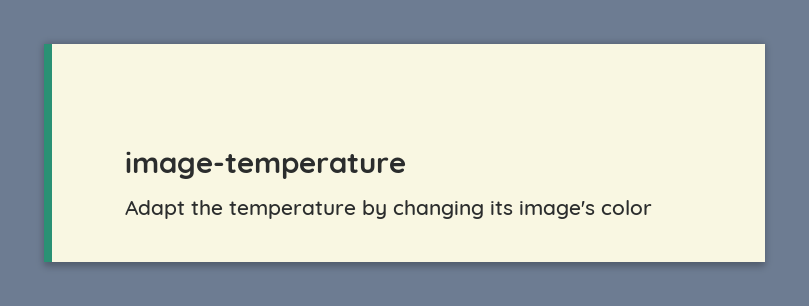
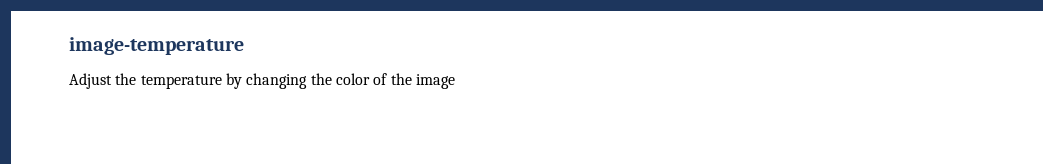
[125,200,185,219] Adapt -> [69,73,112,89] Adjust
[490,200,652,219] its image's color -> [310,73,455,89] the color of the image

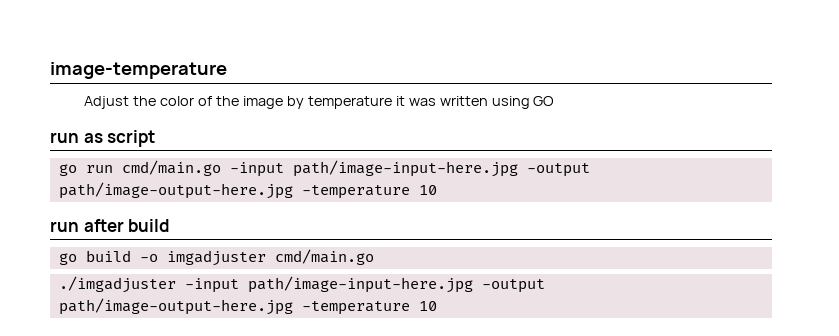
[140,73,455,89] temperature by changing the color of the image -> [160,96,555,109] [50,130,156,147] [58,160,590,177] [58,182,437,199] [50,219,170,232] [58,249,374,266] [58,276,545,293] [58,298,437,315] color of the image by temperature it was written using GO // run as script // go run cmd/main.go -input path/image-input-here.jpg -output path/image-output-here.jpg -temperature 10 // run after build // go build -o imgadjuster cmd/main.go // ./imgadjuster -input path/image-input-here.jpg -output path/image-output-here.jpg -temperature 10

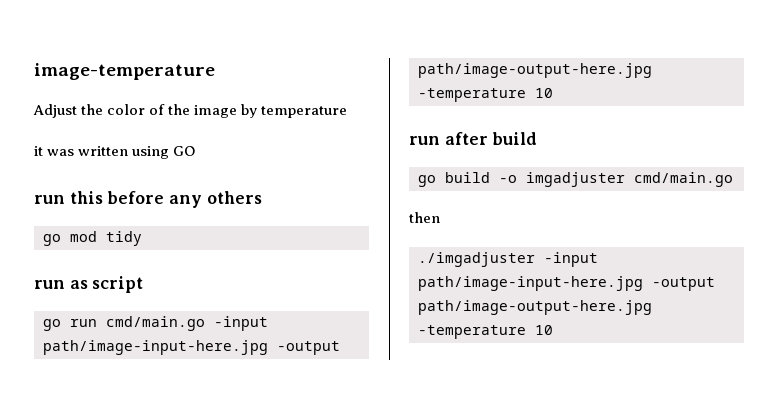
(392, 102) none -> (348, 112) //
(555, 101) none -> [34,191,262,208] [43,231,142,246] // run this before any others // go mod tidy
(374, 257) none -> [409,212,440,223] // then

